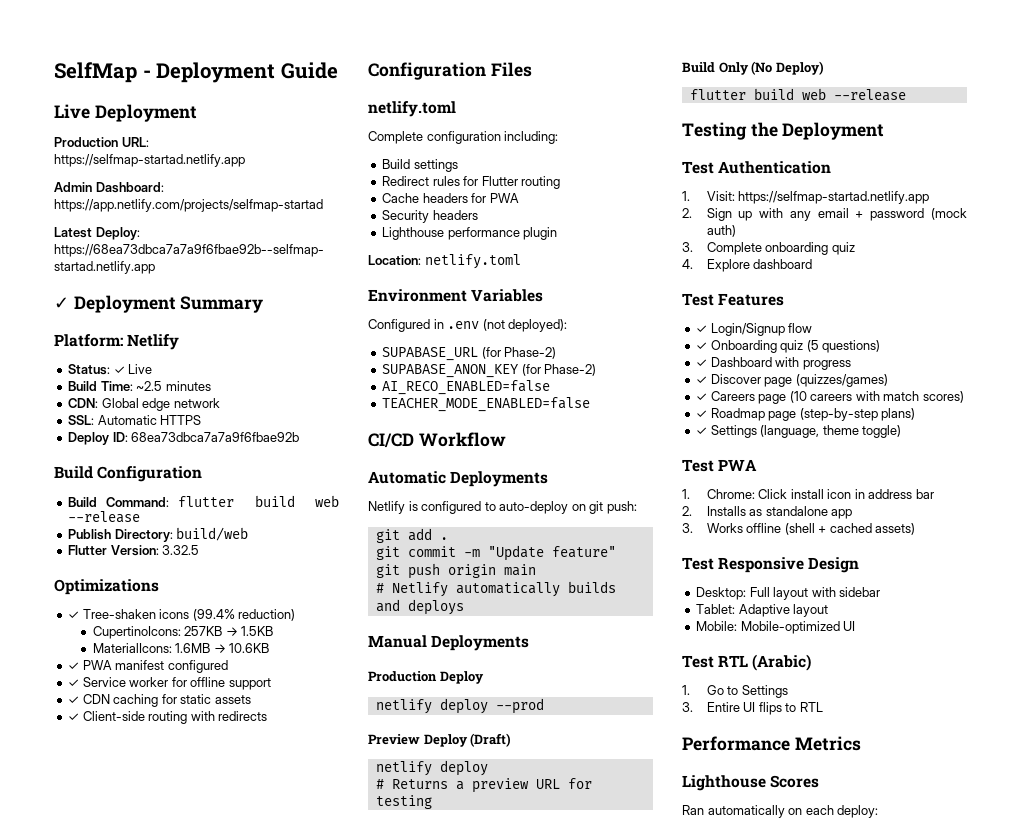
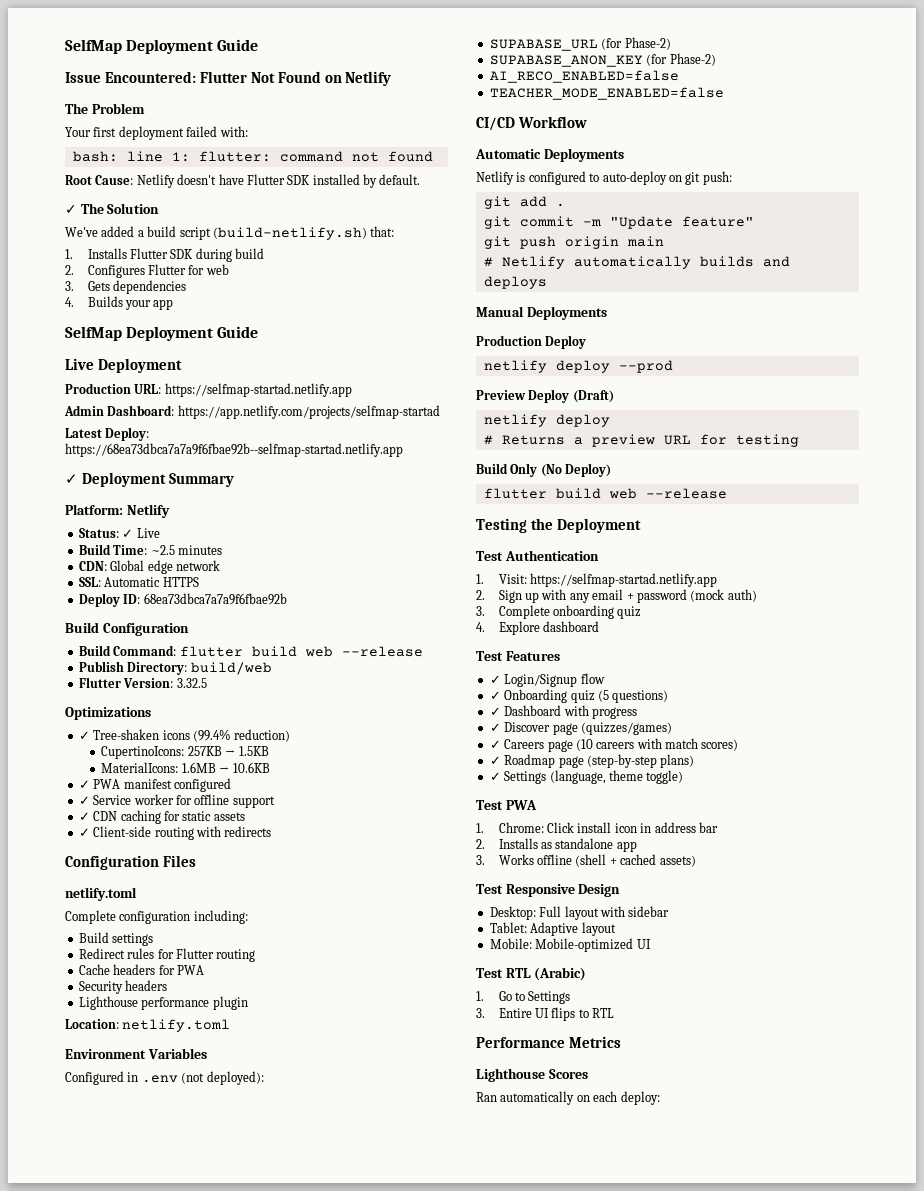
[54,62,151,83] SelfMap - -> [65,39,259,54] [65,71,392,86] [65,103,145,114] [65,126,248,140] [72,151,433,162] [65,174,421,188] [65,203,160,214] [65,226,395,240] [65,248,265,262] [65,264,229,278] [65,280,187,294] [65,296,174,310] [65,326,122,341] SelfMap Deployment Guide // Issue Encountered: Flutter Not Found on Netlify // The Problem // Your first deployment failed with: // bash: line 1: flutter: command not found // Root Cause: Netlify doesn't have Flutter SDK installed by default. // ✓ The Solution // We've added a build script (build-netlify.sh) that: // 1. Installs Flutter SDK during build // 2. Configures Flutter for web // 3. Gets dependencies // 4. Builds your app // SelfMap

